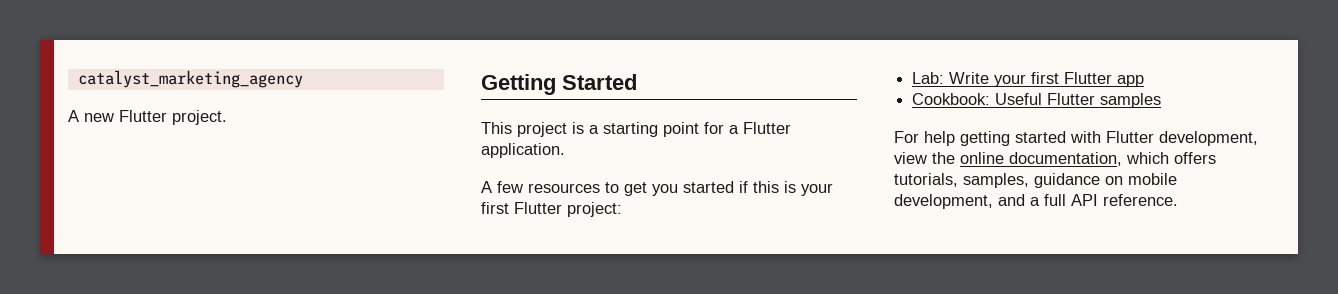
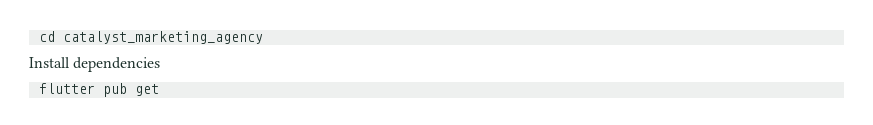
(77, 79) none -> [38,31,55,42] cd
[68,110,227,125] [481,74,637,95] [481,122,791,137] [481,143,565,158] [481,181,833,196] [481,202,622,217] [912,72,1145,87] [912,93,1162,108] [894,131,1258,146] [894,152,1216,166] [894,173,1177,188] [894,194,1178,209] A new Flutter project. // Getting Started // This project is a starting point for a Flutter application. // A few resources to get you started if this is your first Flutter project: // Lab: Write your first Flutter app // Cookbook: Useful Flutter samples // For help getting started with Flutter development, view the online documentation, which offers tutorials, samples, guidance on mobile development, and a full API reference. -> [29,57,161,72] [38,83,159,97] Install dependencies // flutter pub get

